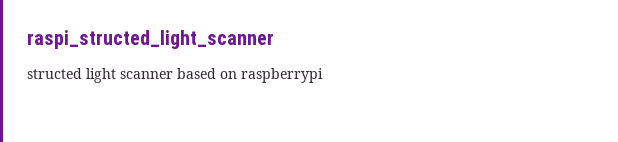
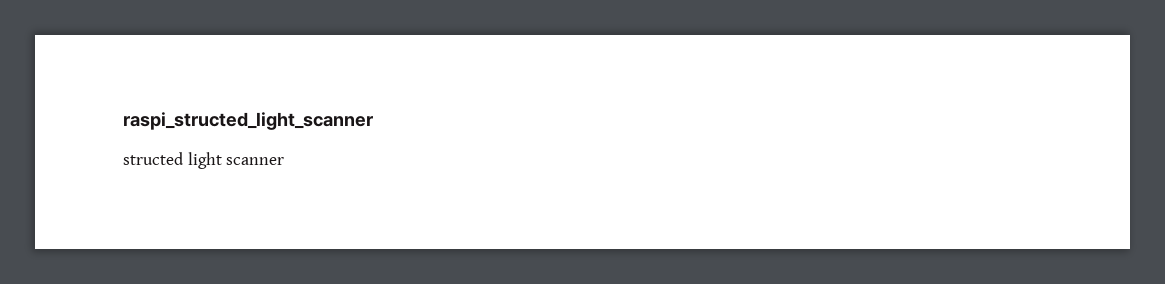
[177,68,323,83] based on raspberrypi -> (285, 161) none

